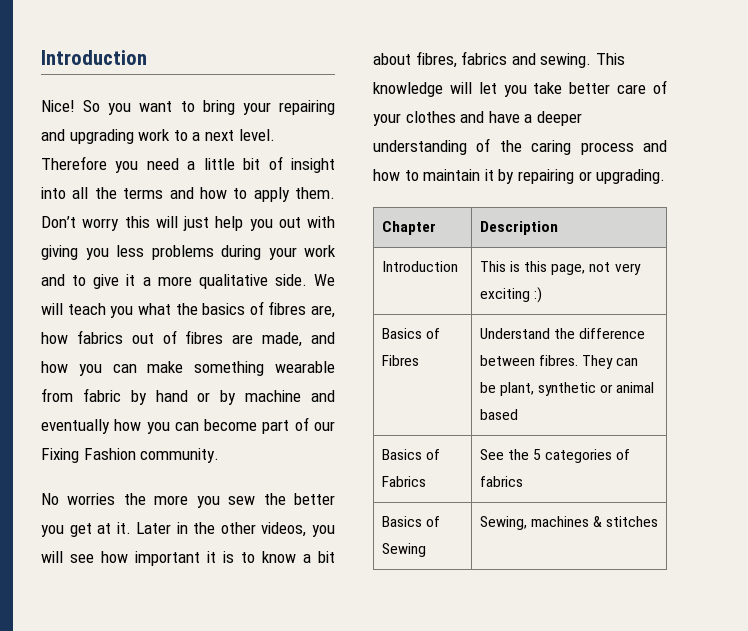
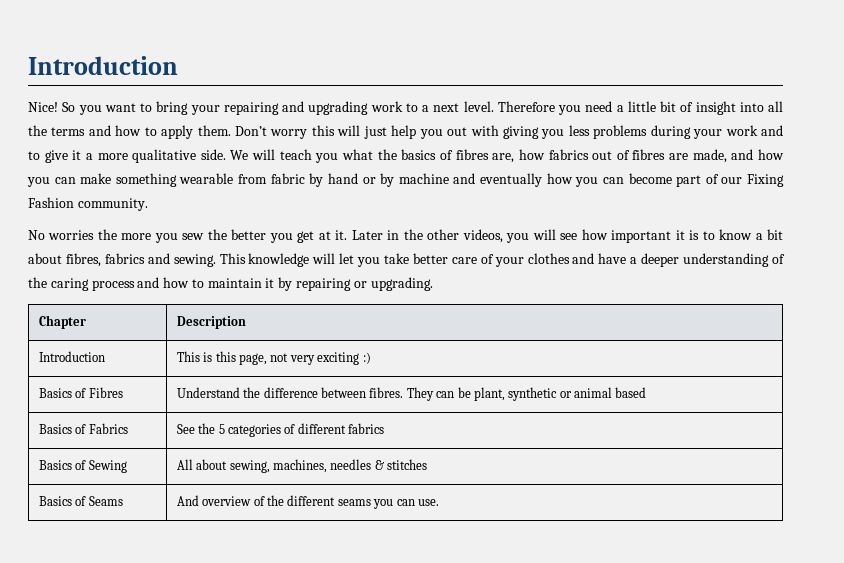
(631, 454) none -> [297,423,346,434] different
[479,516,659,530] Sewing, machines & stitches -> [176,459,428,473] [38,496,123,506] [176,495,439,509] All about sewing, machines, needles & stitches // Basics of Seams | And overview of the different seams you can use.

